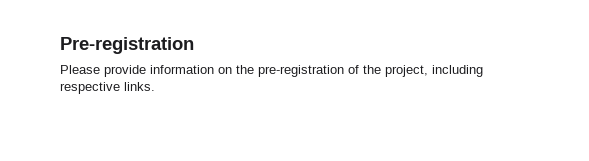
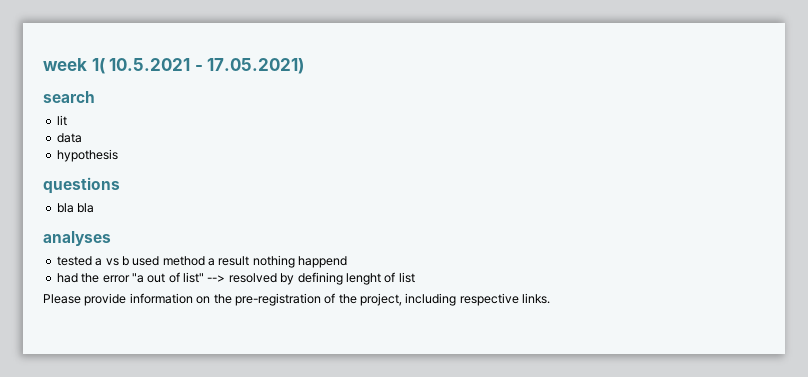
[60,37,194,54] Pre-registration -> [43,58,305,74] [43,91,95,103] [56,115,67,126] [56,133,82,143] [56,149,118,162] [43,177,120,194] [56,203,95,213] [43,231,111,246] [56,255,348,268] [56,272,415,285] week 1( 10.5.2021 - 17.05.2021) // search // lit // data // hypothesis // questions // bla bla // analyses // tested a vs b used method a result nothing happend // had the error "a out of list" --> resolved by defining lenght of list

